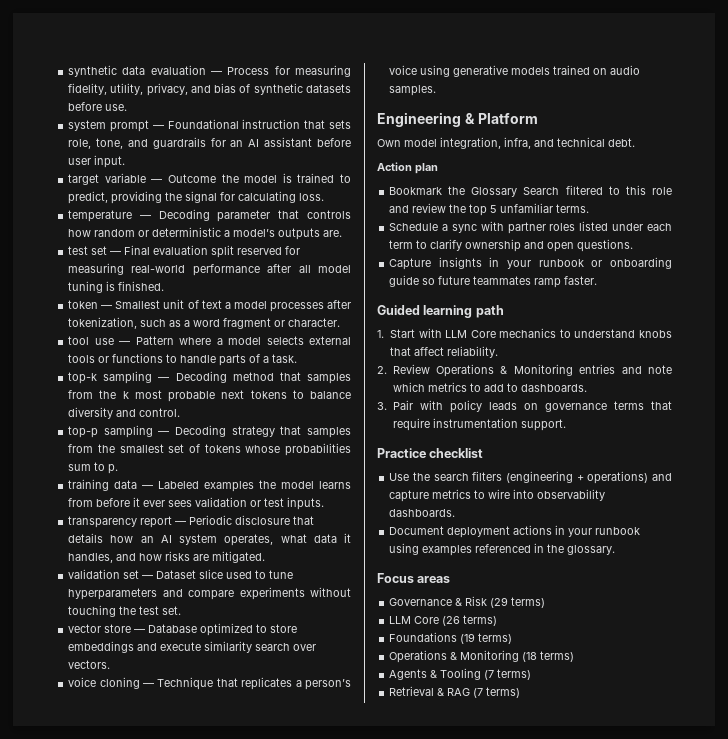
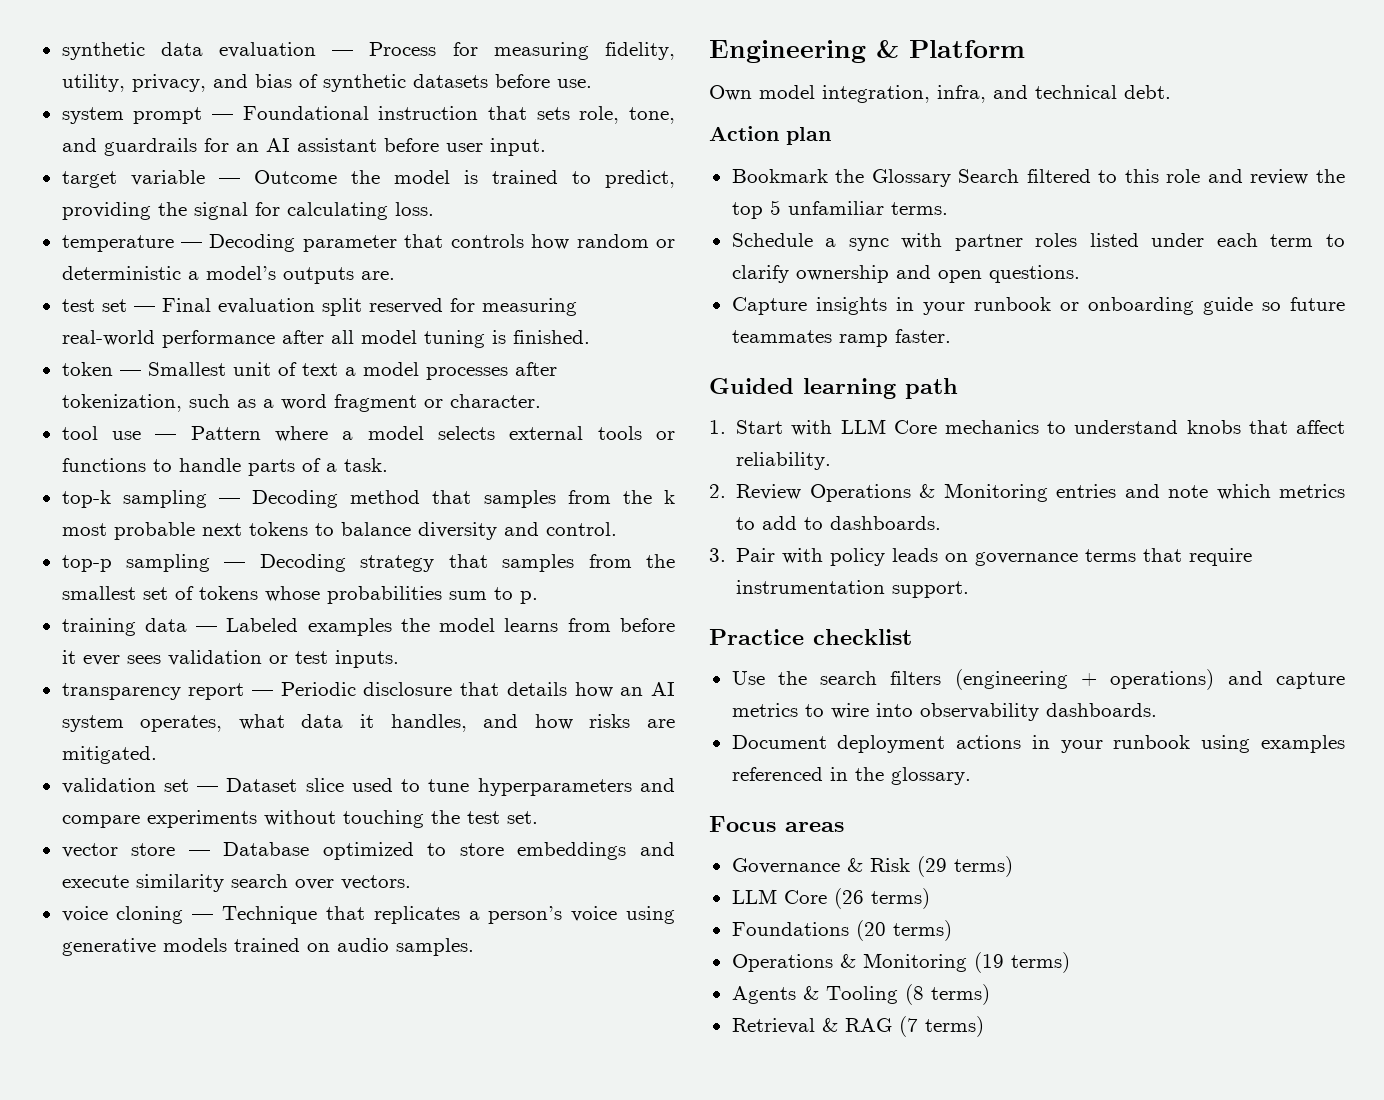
[460,633,476,644] (19 -> [855,920,886,941] (20
[522,652,538,662] (18 -> [973,952,1004,973] (19
[484,670,495,680] (7 -> [904,984,924,1005] (8

